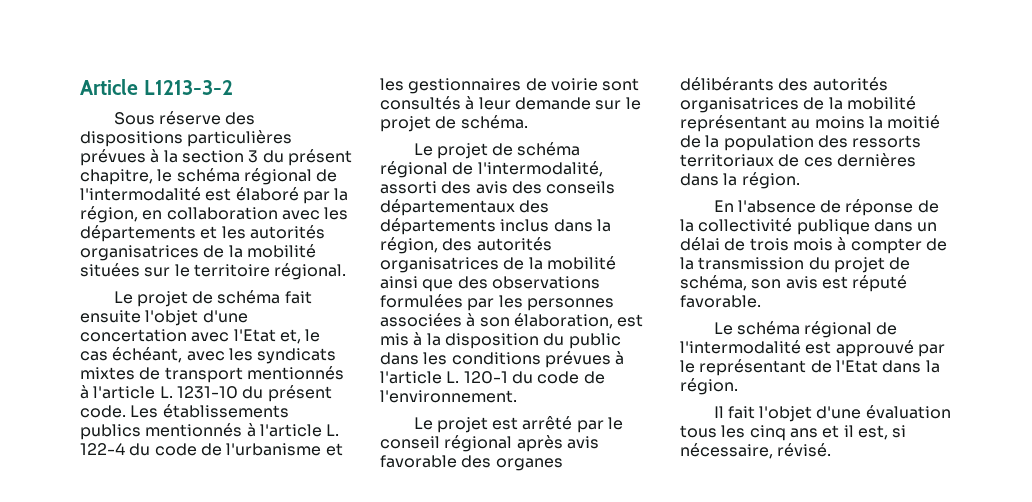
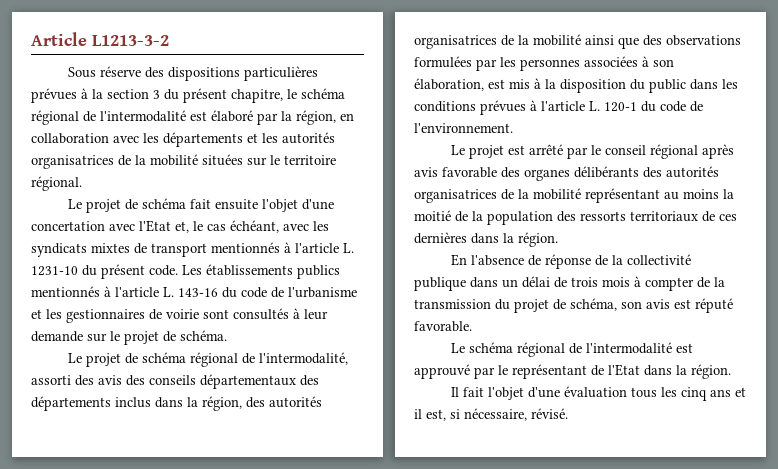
[80,443,125,455] 122-4 -> [178,288,218,297] 143-16

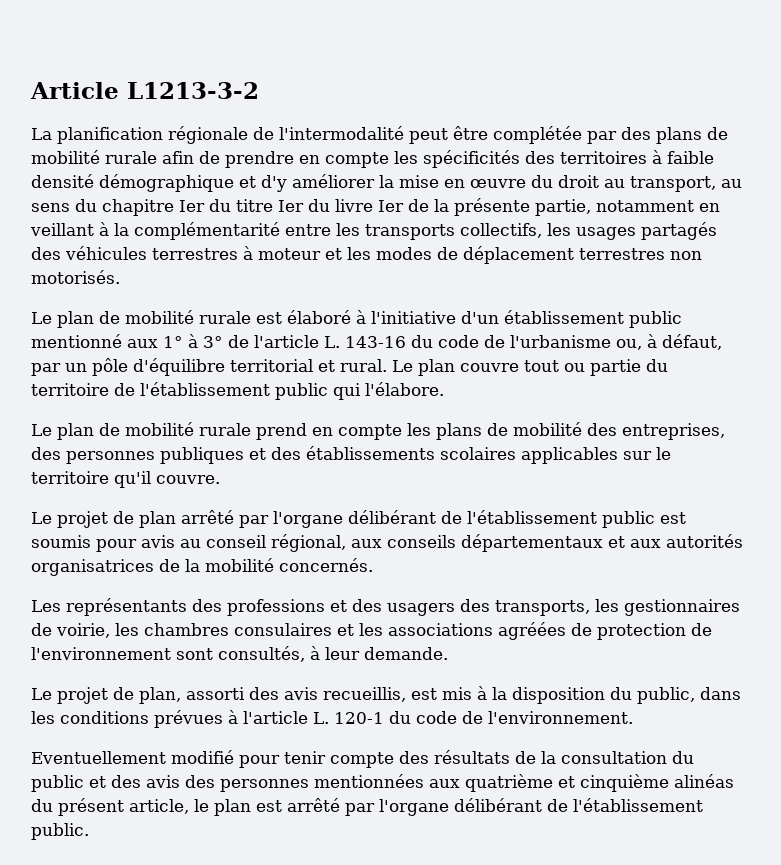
[68,66,319,81] [31,88,345,103] [31,110,354,125] [31,132,335,147] [31,154,336,169] [31,176,82,191] [68,198,335,213] [31,220,329,233] [31,242,354,257] [31,264,340,279] [31,286,111,297] Sous réserve des dispositions particulières prévues à la section 3 du présent chapitre, le schéma régional de l'intermodalité est élaboré par la région, en collaboration avec les départements et les autorités organisatrices de la mobilité situées sur le territoire régional. // Le projet de schéma fait ensuite l'objet d'une concertation avec l'Etat et, le cas échéant, avec les syndicats mixtes de transport mentionnés à l'article L. 1231-10 du présent code. Les établissements publics mentionnés à -> [31,126,728,144] [31,150,714,168] [31,174,742,192] [31,198,720,216] [30,222,717,240] [31,246,702,264] [31,270,120,284] [31,310,682,328] [31,334,249,348] La planification régionale de l'intermodalité peut être complétée par des plans de mobilité rurale afin de prendre en compte les spécificités des territoires à faible densité démographique et d'y améliorer la mise en œuvre du droit au transport, au sens du chapitre Ier du titre Ier du livre Ier de la présente partie, notamment en veillant à la complémentarité entre les transports collectifs, les usages partagés des véhicules terrestres à moteur et les modes de déplacement terrestres non motorisés. // Le plan de mobilité rurale est élaboré à l'initiative d'un établissement public mentionné aux 1° à 3° de
[31,308,328,323] [31,330,227,345] [68,352,349,367] [31,374,319,389] [31,396,322,411] [414,34,741,49] [414,56,674,71] [414,78,484,91] et les gestionnaires de voirie sont consultés à leur demande sur le projet de schéma. // Le projet de schéma régional de l'intermodalité, assorti des avis des conseils départementaux des départements inclus dans la région, des autorités organisatrices de la mobilité ainsi que des observations formulées par les personnes associées à son élaboration, -> [616,334,722,350] [31,358,668,376] [31,382,444,400] [31,422,725,440] [31,446,671,464] [31,471,220,488] [31,510,686,528] [31,534,743,552] [31,558,373,576] [31,598,740,616] [31,622,712,640] [31,646,448,662] [31,687,406,704] ou, à défaut, par un pôle d'équilibre territorial et rural. Le plan couvre tout ou partie du territoire de l'établissement public qui l'élabore. // Le plan de mobilité rurale prend en compte les plans de mobilité des entreprises, des personnes publiques et des établissements scolaires applicables sur le territoire qu'il couvre. // Le projet de plan arrêté par l'organe délibérant de l'établissement public est soumis pour avis au conseil régional, aux conseils départementaux et aux autorités organisatrices de la mobilité concernés. // Les représentants des professions et des usagers des transports, les gestionnaires de voirie, les chambres consulaires et les associations agréées de protection de l'environnement sont consultés, à leur demande. // Le projet de plan, assorti des avis recueillis,
[649,79,686,93] public -> [637,687,695,704] public,
[451,144,735,159] [414,166,719,181] [414,188,734,203] [414,210,737,225] [414,232,558,247] [451,254,692,269] [414,276,725,291] [414,298,733,313] [414,321,472,332] [451,342,694,357] [414,364,731,379] [451,386,747,401] [414,408,568,421] Le projet est arrêté par le conseil régional après avis favorable des organes délibérants des autorités organisatrices de la mobilité représentant au moins la moitié de la population des ressorts territoriaux de ces dernières dans la région. // En l'absence de réponse de la collectivité publique dans un délai de trois mois à compter de la transmission du projet de schéma, son avis est réputé favorable. // Le schéma régional de l'intermodalité est approuvé par le représentant de l'Etat dans la région. // Il fait l'objet d'une évaluation tous les cinq ans et il est, si nécessaire, révisé. -> [31,750,694,768] [31,774,734,792] [31,798,703,816] [31,823,89,840] Eventuellement modifié pour tenir compte des résultats de la consultation du public et des avis des personnes mentionnées aux quatrième et cinquième alinéas du présent article, le plan est arrêté par l'organe délibérant de l'établissement public.

